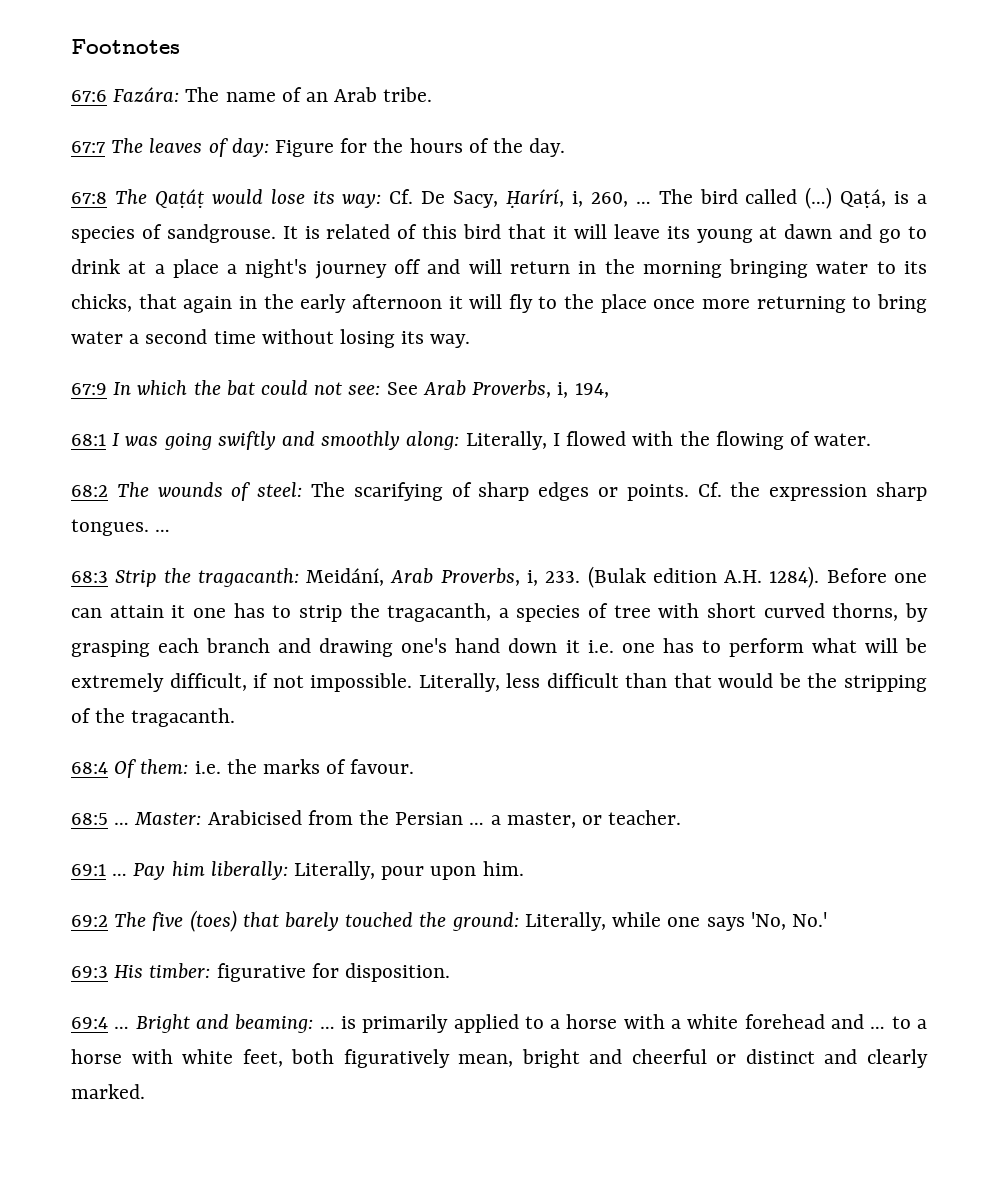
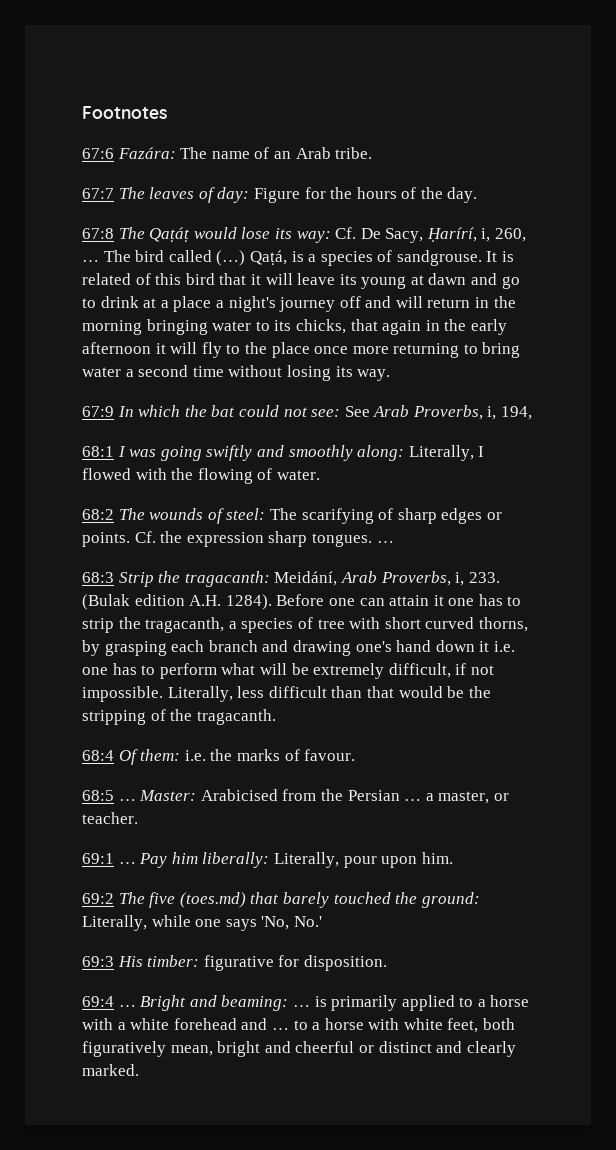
[189,910,237,932] (toes) -> [179,892,246,908] (toes.md)

